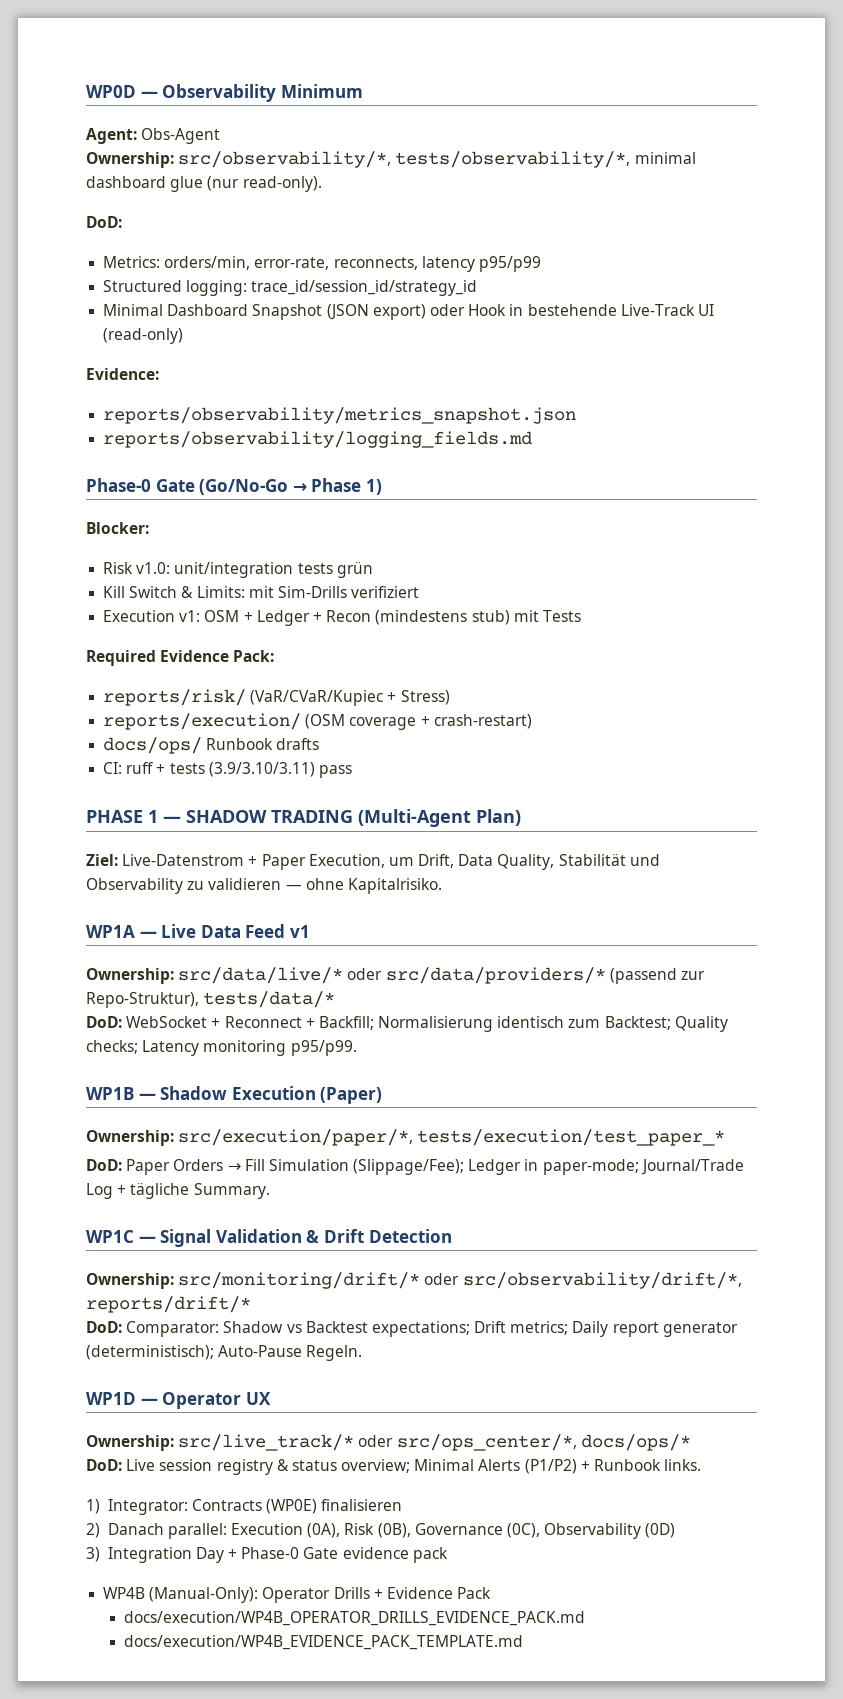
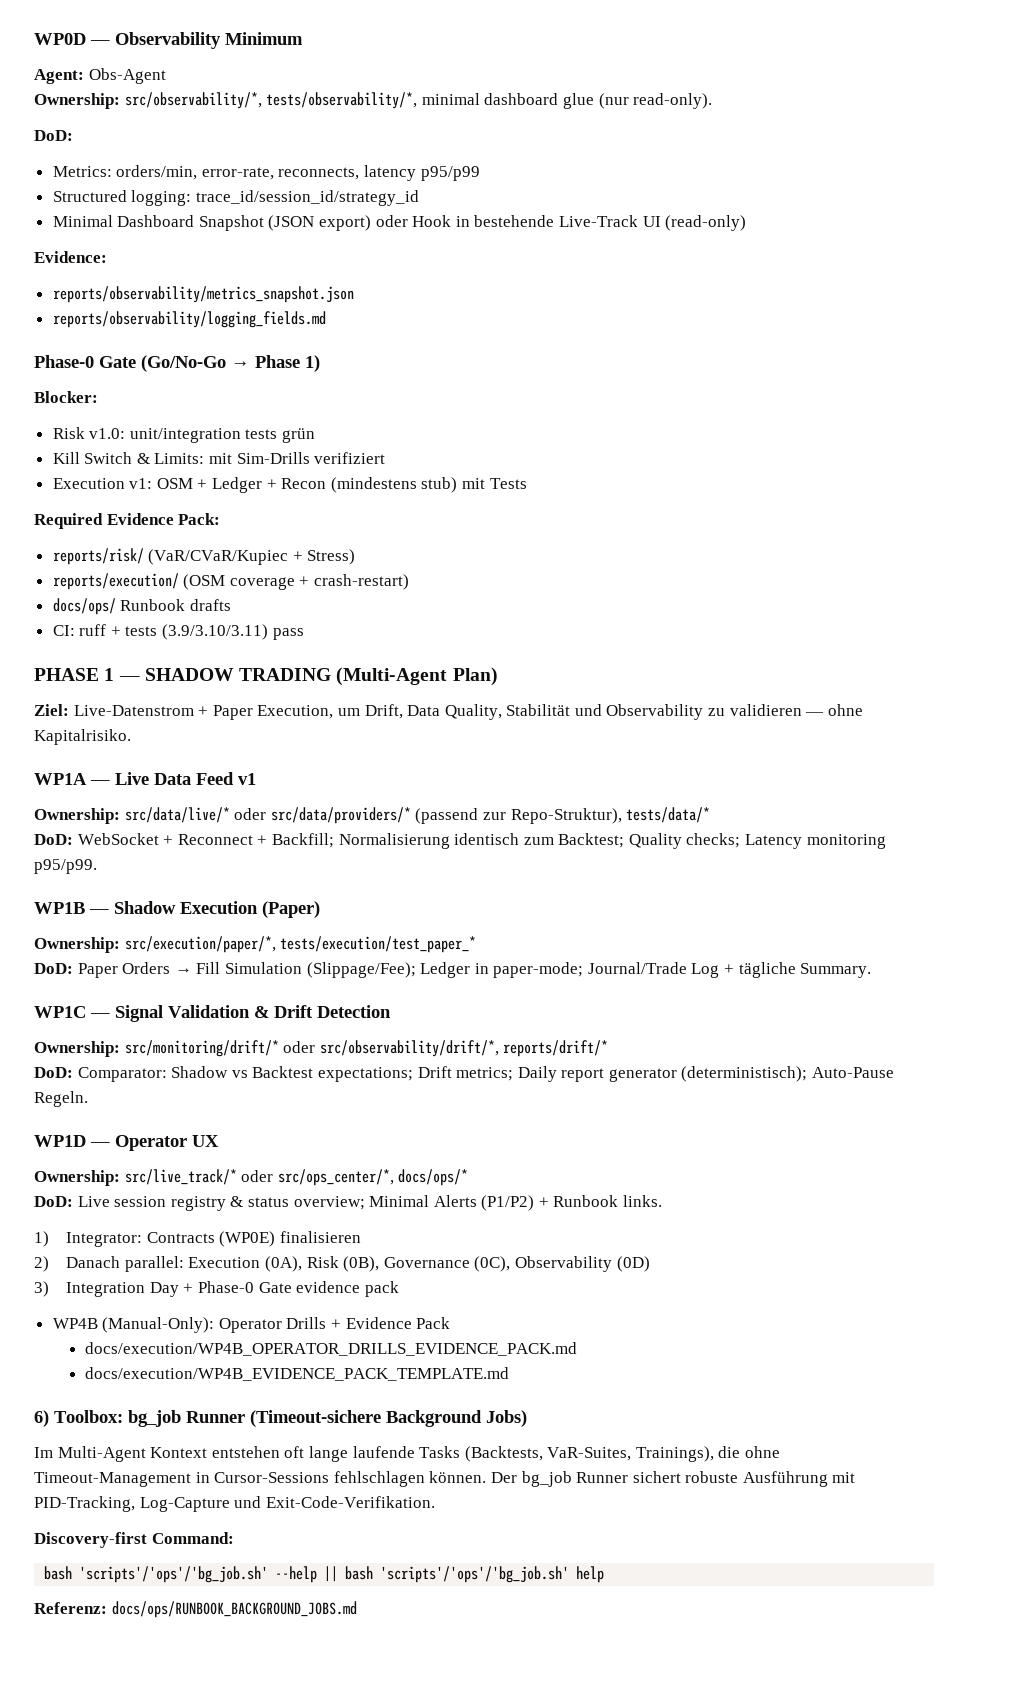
(523, 1642) none -> [34,1410,527,1427] [34,1446,781,1462] [34,1471,856,1487] [34,1496,435,1512] [34,1532,234,1548] [44,1566,605,1583] [34,1601,357,1618] // 6) Toolbox: bg_job Runner (Timeout-sichere Background Jobs) // Im Multi-Agent Kontext entstehen oft lange laufende Tasks (Backtests, VaR-Suites, Trainings), die ohne Timeout-Management in Cursor-Sessions fehlschlagen können. Der bg_job Runner sichert robuste Ausführung mit PID-Tracking, Log-Capture und Exit-Code-Verifikation. // Discovery-first Command: // bash 'scripts'/'ops'/'bg_job.sh' --help || bash 'scripts'/'ops'/'bg_job.sh' help // Referenz: docs/ops/RUNBOOK_BACKGROUND_JOBS.md

